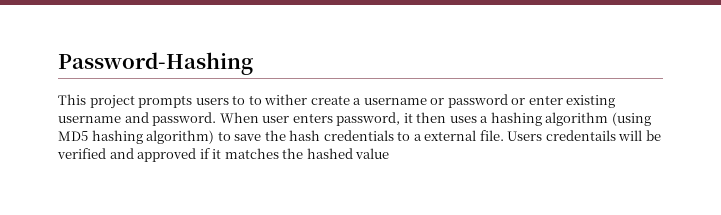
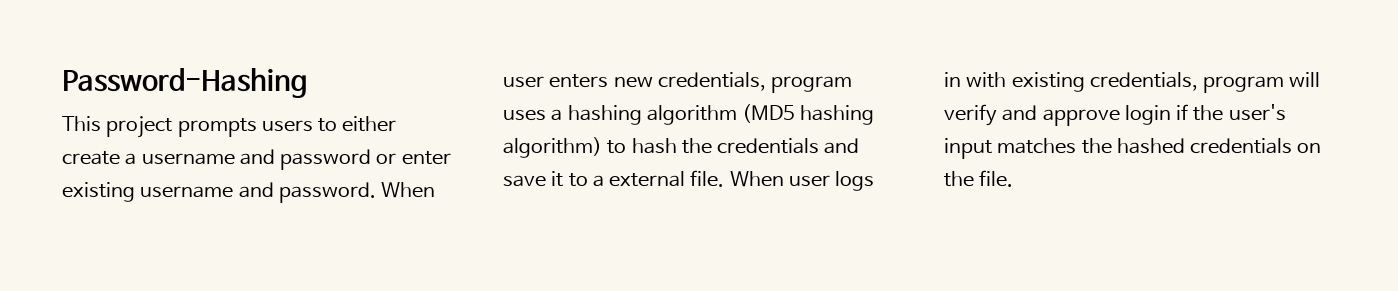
[248,94,308,105] to wither -> [342,116,397,132] either
[430,98,445,105] or -> [239,149,275,165] and
[336,112,447,126] password, it then -> [613,72,853,93] new credentials, program
[611,112,651,126] [58,131,88,141] (using MD5 -> [742,104,796,123] (MD5
[234,130,661,141] [57,148,390,162] save the hash credentials to a external file. Users credentails will be verified and approved if it matches the hashed value -> [631,138,860,154] [503,170,875,191] [944,72,1321,93] [944,104,1286,126] [944,138,1322,159] [944,170,1014,187] hash the credentials and save it to a external file. When user logs in with existing credentials, program will verify and approve login if the user's input matches the hashed credentials on the file.

